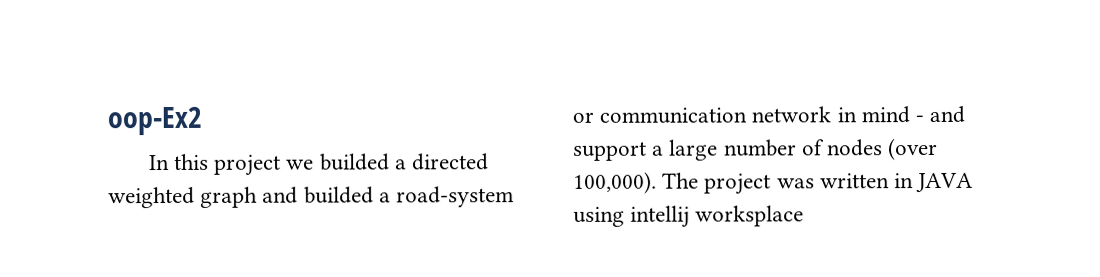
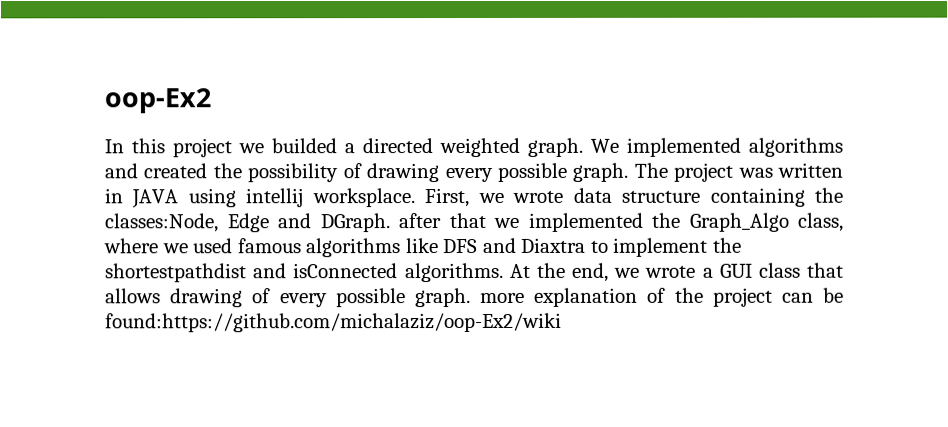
[200,186,515,208] [572,105,966,124] [573,137,939,161] [573,171,657,194] graph and builded a road-system or communication network in mind - and support a large number of nodes (over 100,000). -> [527,137,843,157] [104,162,629,183] graph. We implemented algorithms and created the possibility of drawing every possible graph.
[695,205,805,227] worksplace -> [311,187,844,208] [104,212,844,233] [104,237,742,258] [105,262,844,283] [105,287,844,308] [105,312,562,333] worksplace. First, we wrote data structure containing the classes:Node, Edge and DGraph. after that we implemented the Graph_Algo class, where we used famous algorithms like DFS and Diaxtra to implement the shortestpathdist and isConnected algorithms. At the end, we wrote a GUI class that allows drawing of every possible graph. more explanation of the project can be found:https://github.com/michalaziz/oop-Ex2/wiki

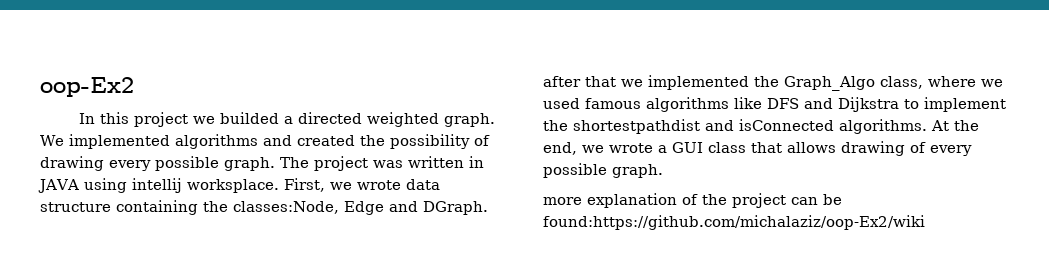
[521,237,587,253] Diaxtra -> [838,97,899,112] Dijkstra
(471, 298) none -> (663, 171) //

